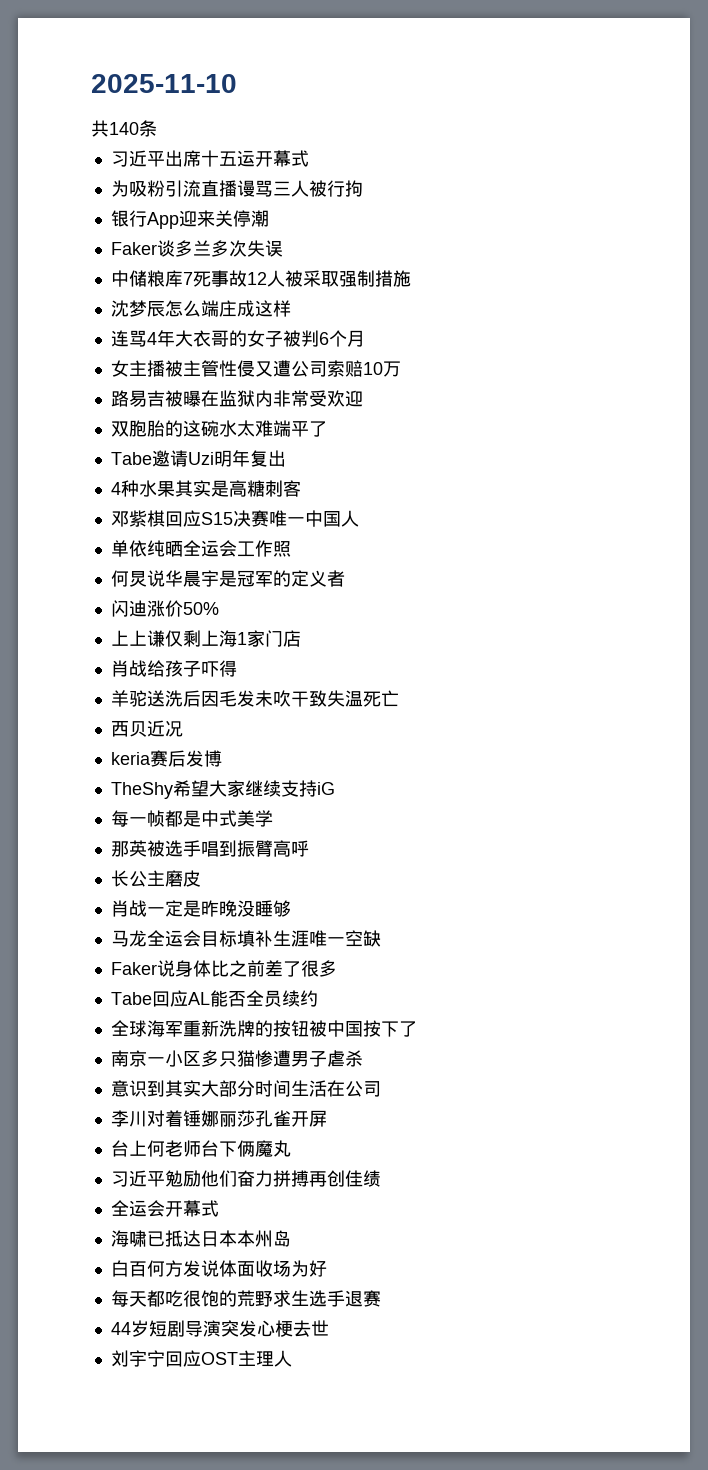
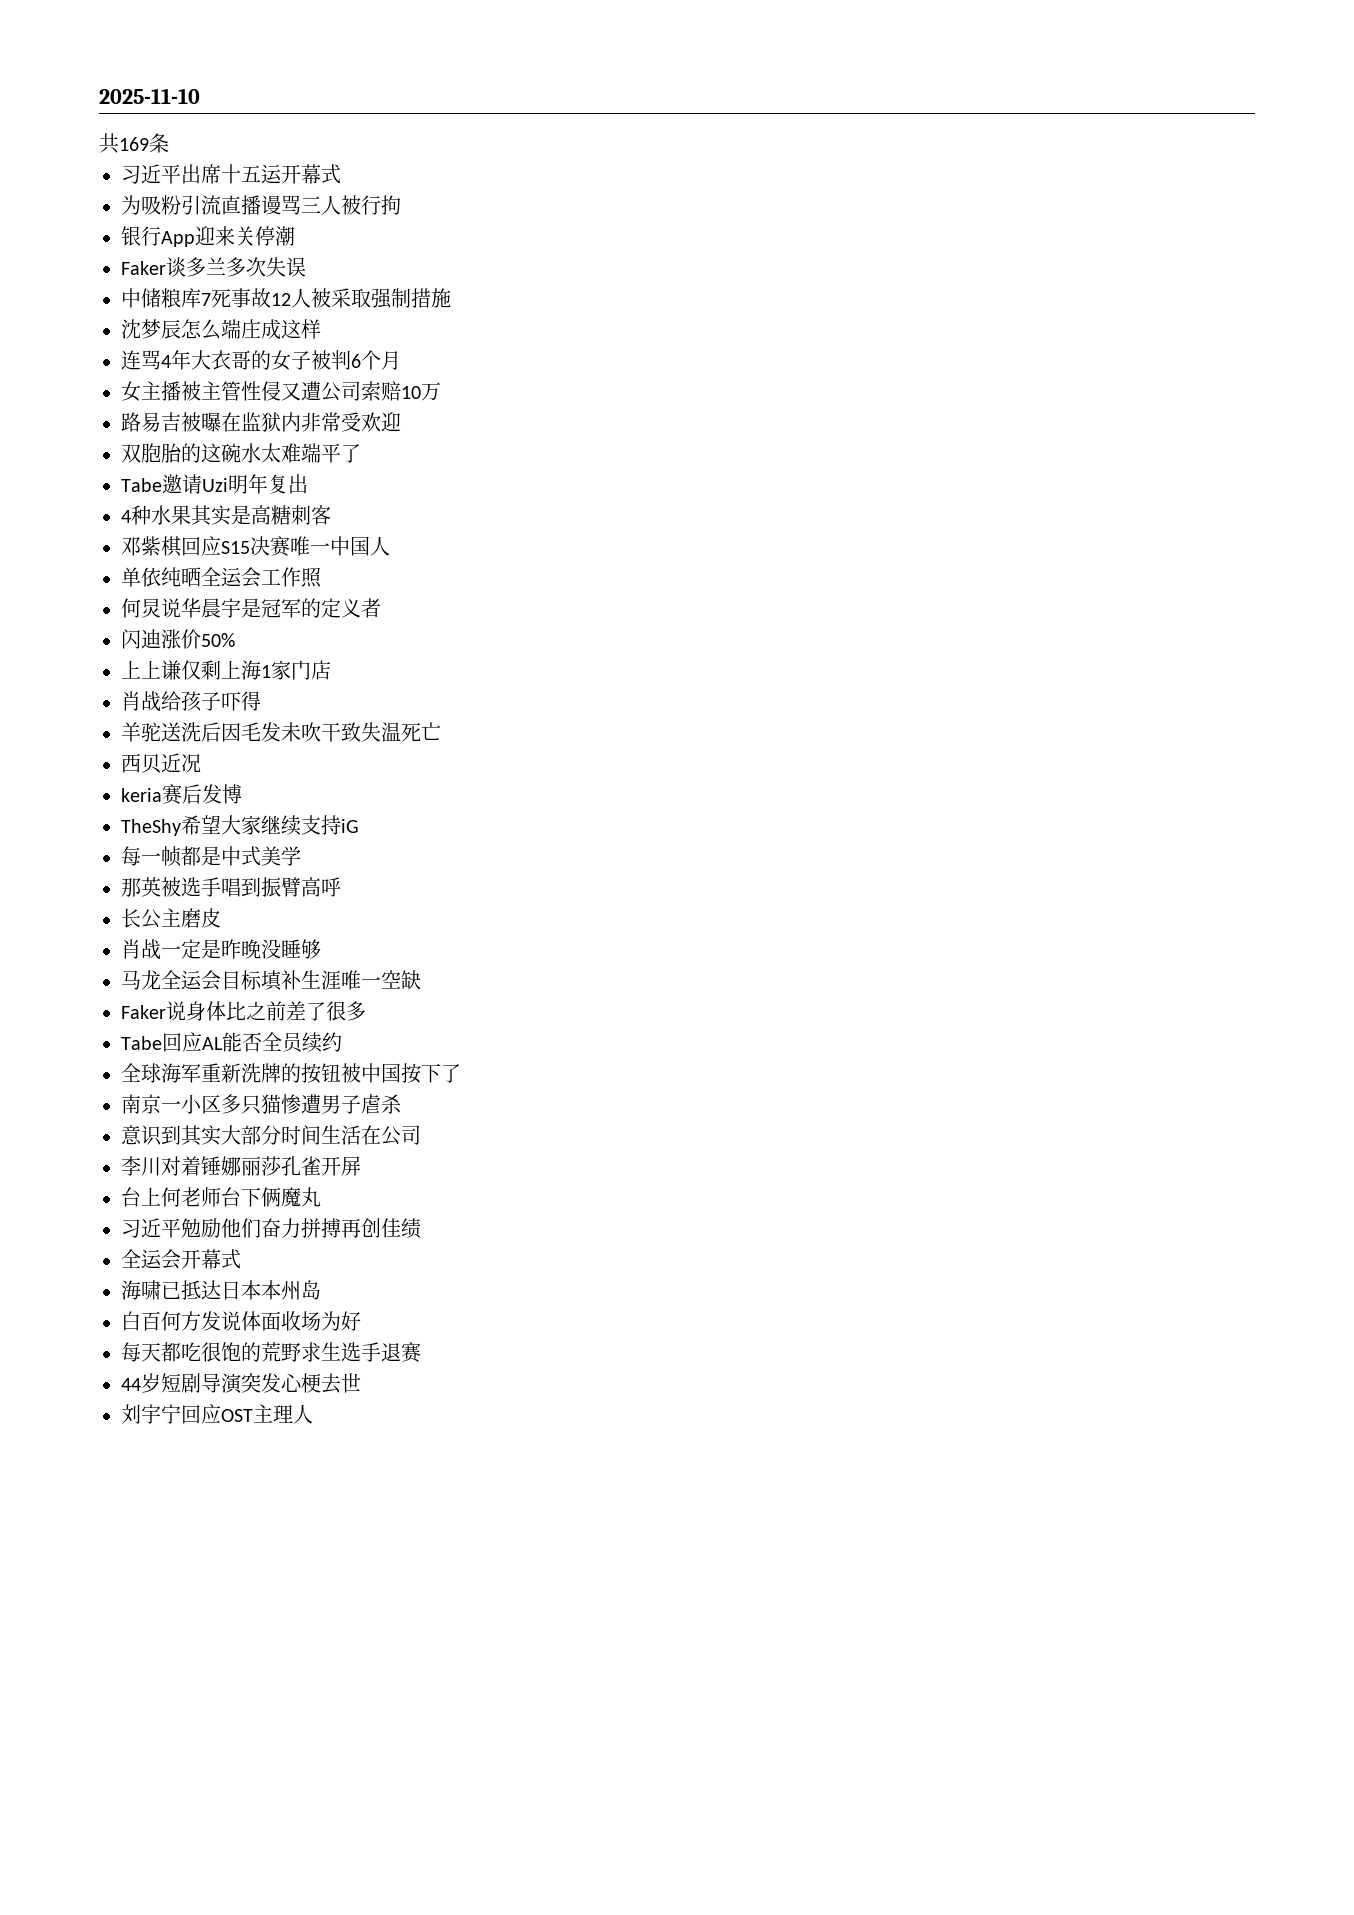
[109,122,139,135] 140 -> [119,137,149,151] 169

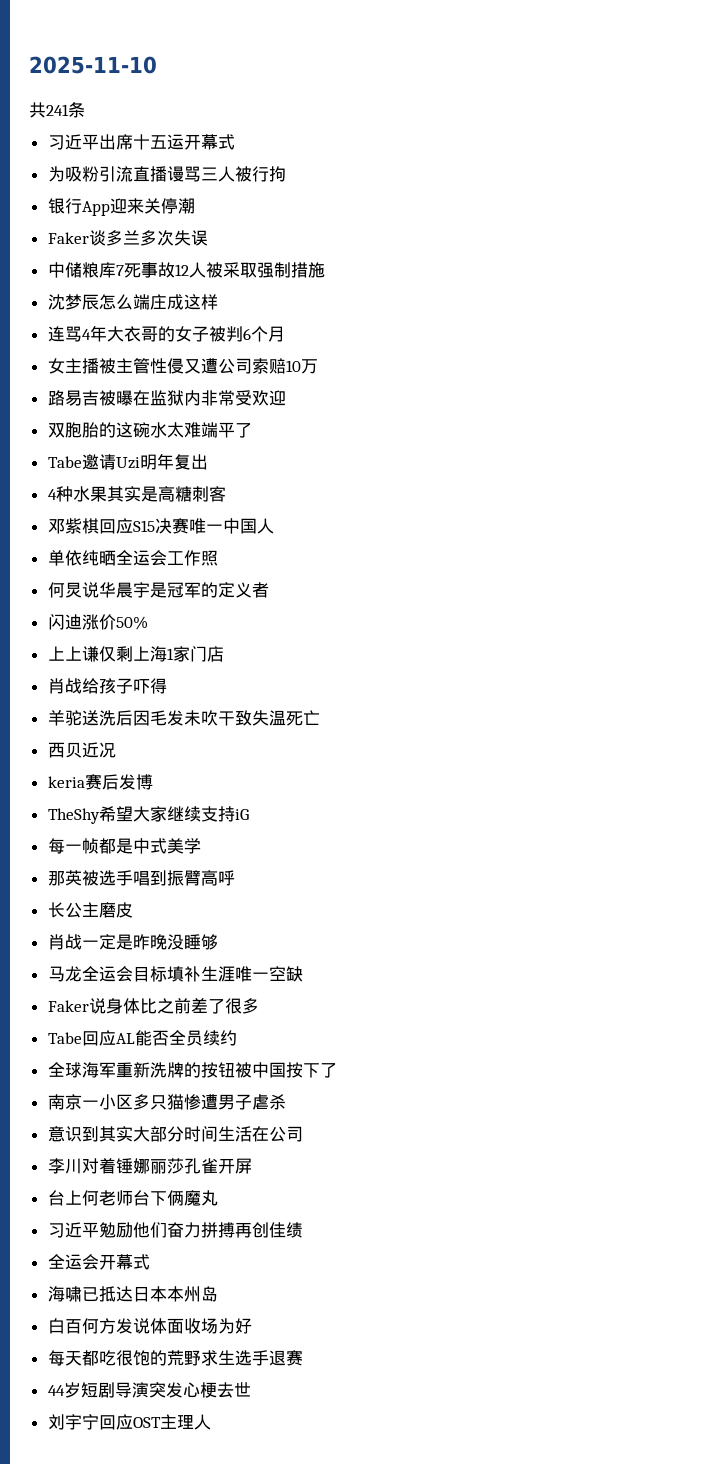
[119,137,149,151] 169 -> [46,104,69,116] 241

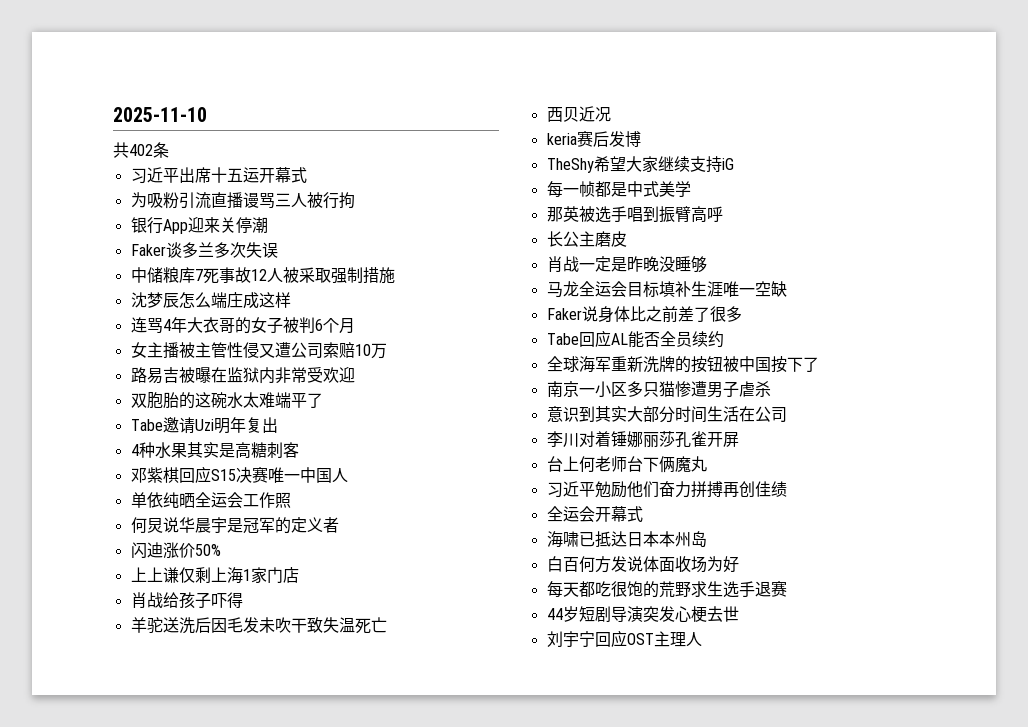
[46,104,69,116] 241 -> [129,144,153,156] 402

